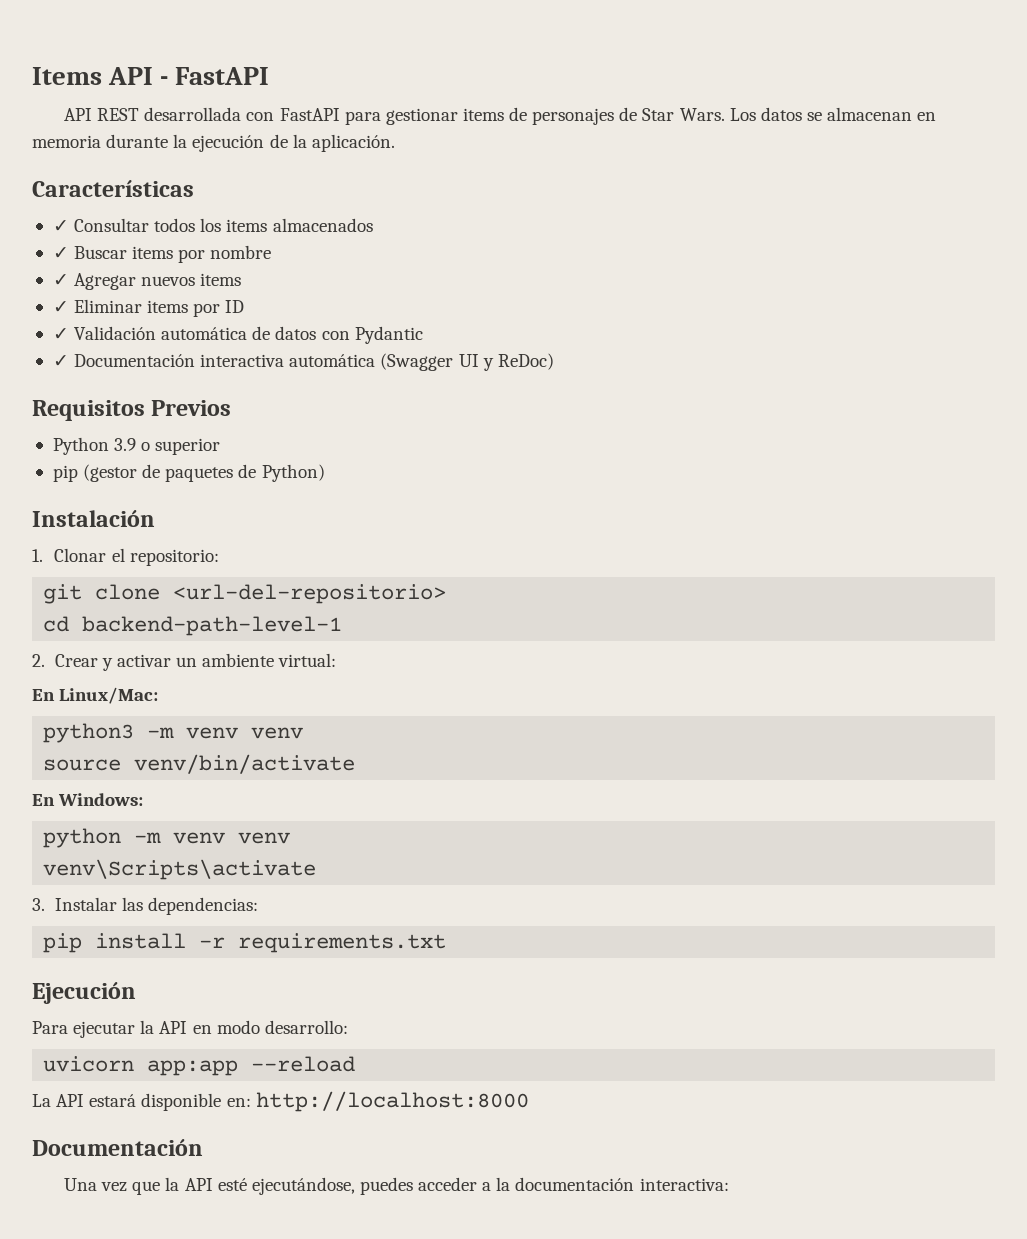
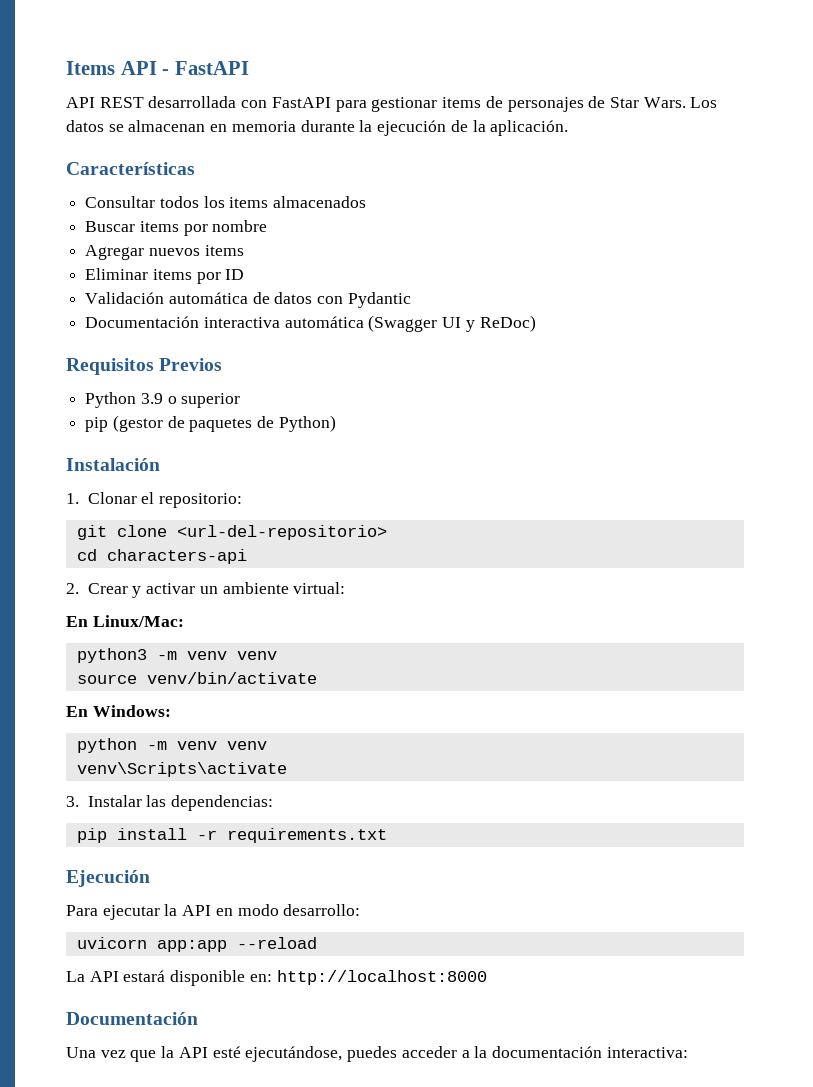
[52,220,69,232] ✓ -> (195, 168) none
[52,247,69,259] ✓ -> (367, 202) none
[52,274,69,286] ✓ -> (268, 226) none
[52,301,69,313] ✓ -> (244, 250) none
[52,328,69,340] ✓ -> (245, 274) none
[52,355,69,367] ✓ -> (411, 300) none
[82,616,343,636] backend-path-level-1 -> [106,549,247,564] characters-api

